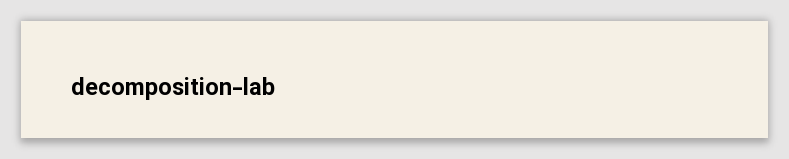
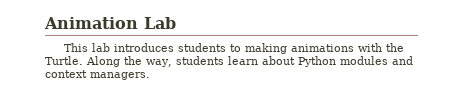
[71,77,275,100] decomposition-lab -> [44,17,176,29] [63,43,404,54] [45,56,413,67] [45,70,150,80] Animation Lab // This lab introduces students to making animations with the Turtle. Along the way, students learn about Python modules and context managers.

